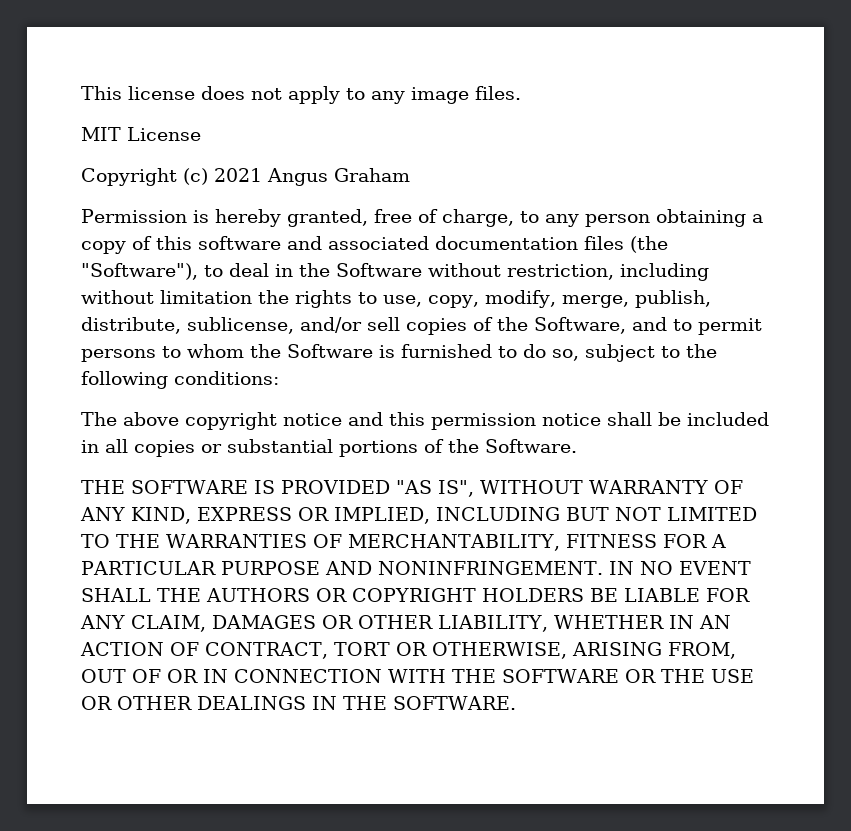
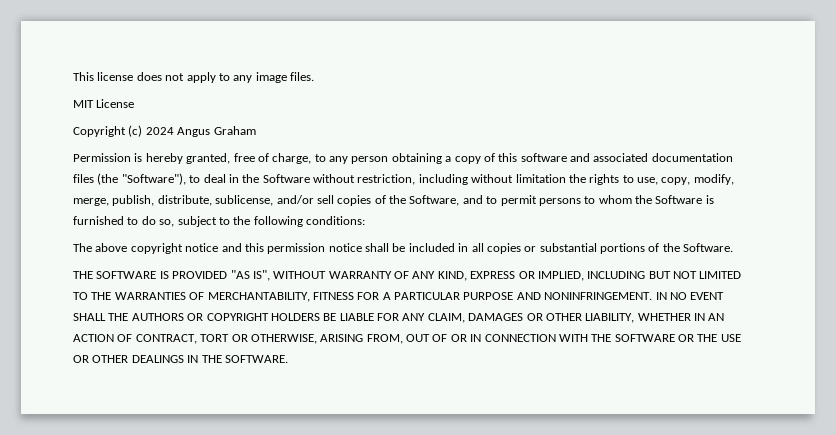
[214,168,262,182] 2021 -> [145,127,174,135] 2024

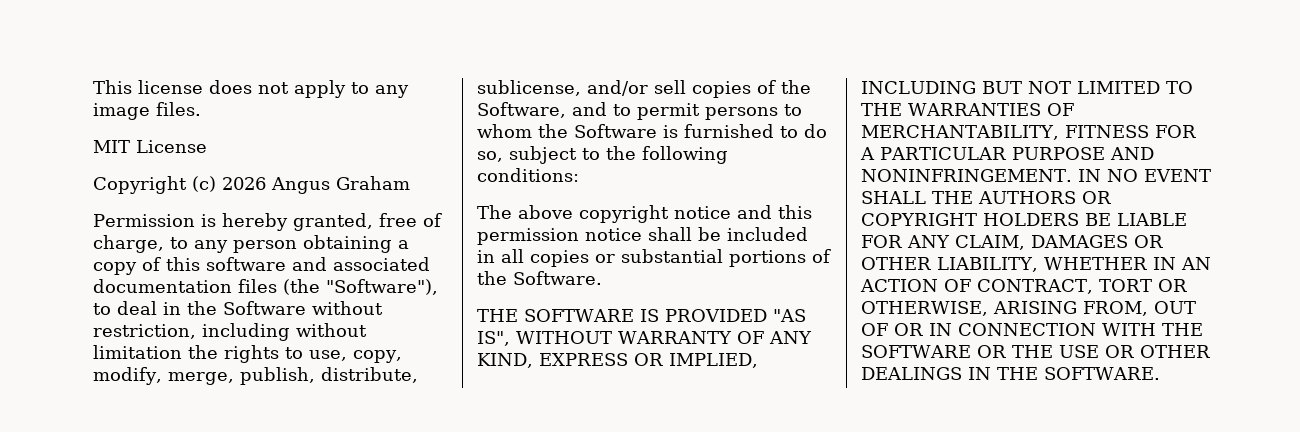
[145,127,174,135] 2024 -> [222,177,266,190] 2026

